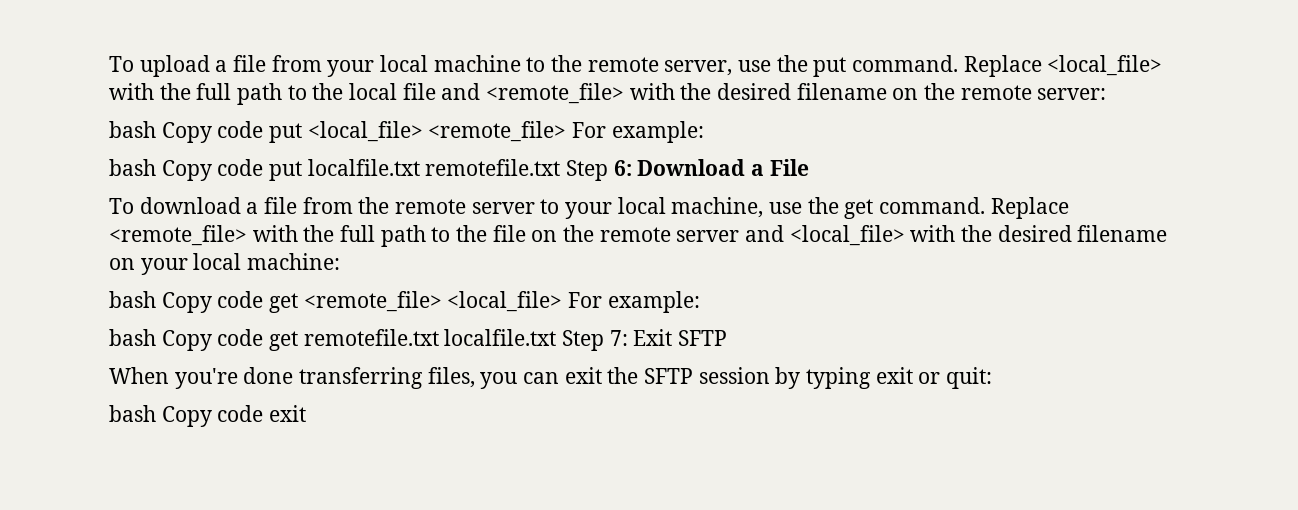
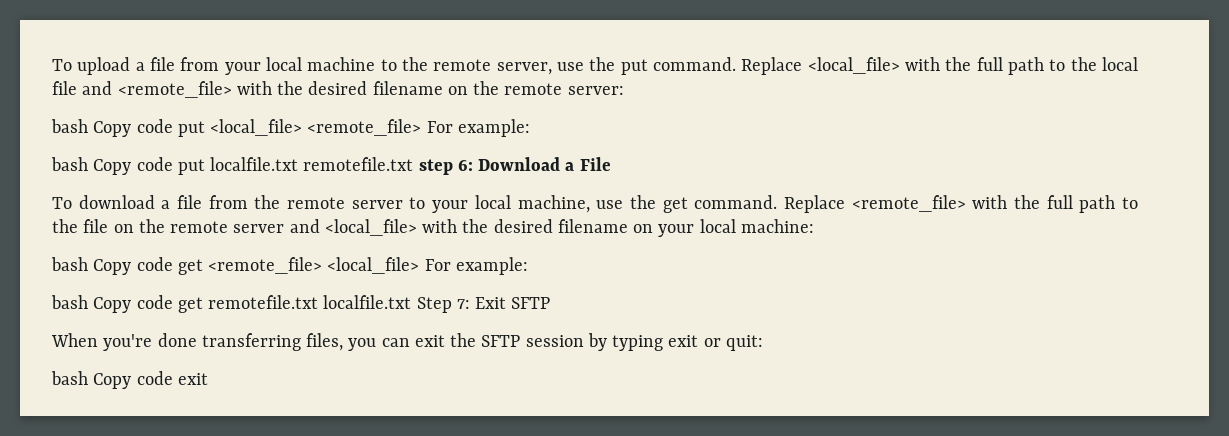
[566,160,609,181] Step -> [418,159,453,175] step

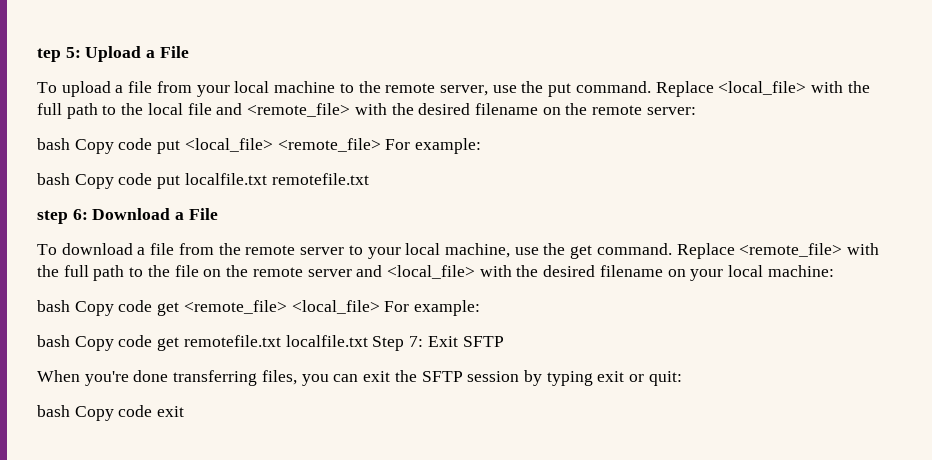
(52, 65) none -> [37,46,189,62] tep 5: Upload a File //
(414, 164) none -> (369, 179) //

